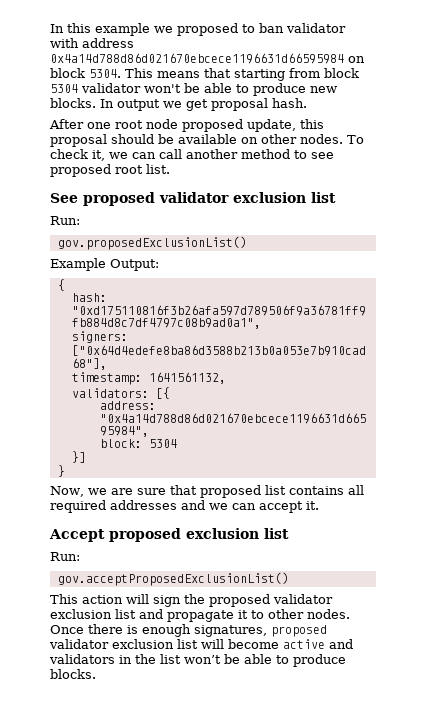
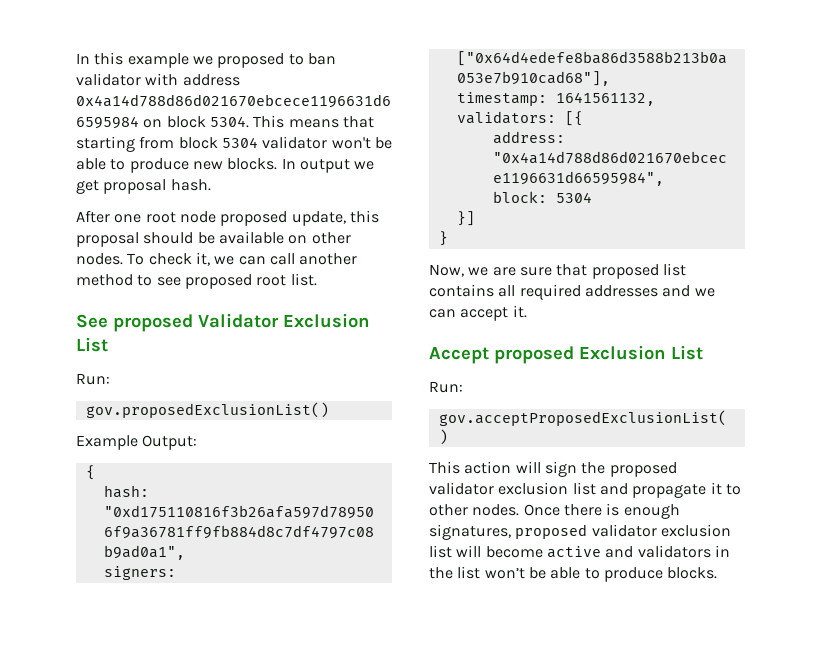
[159,192,336,203] validator exclusion list -> [198,313,370,328] [76,337,108,352] Validator Exclusion List
[186,528,289,539] exclusion list -> [579,345,703,360] Exclusion List

